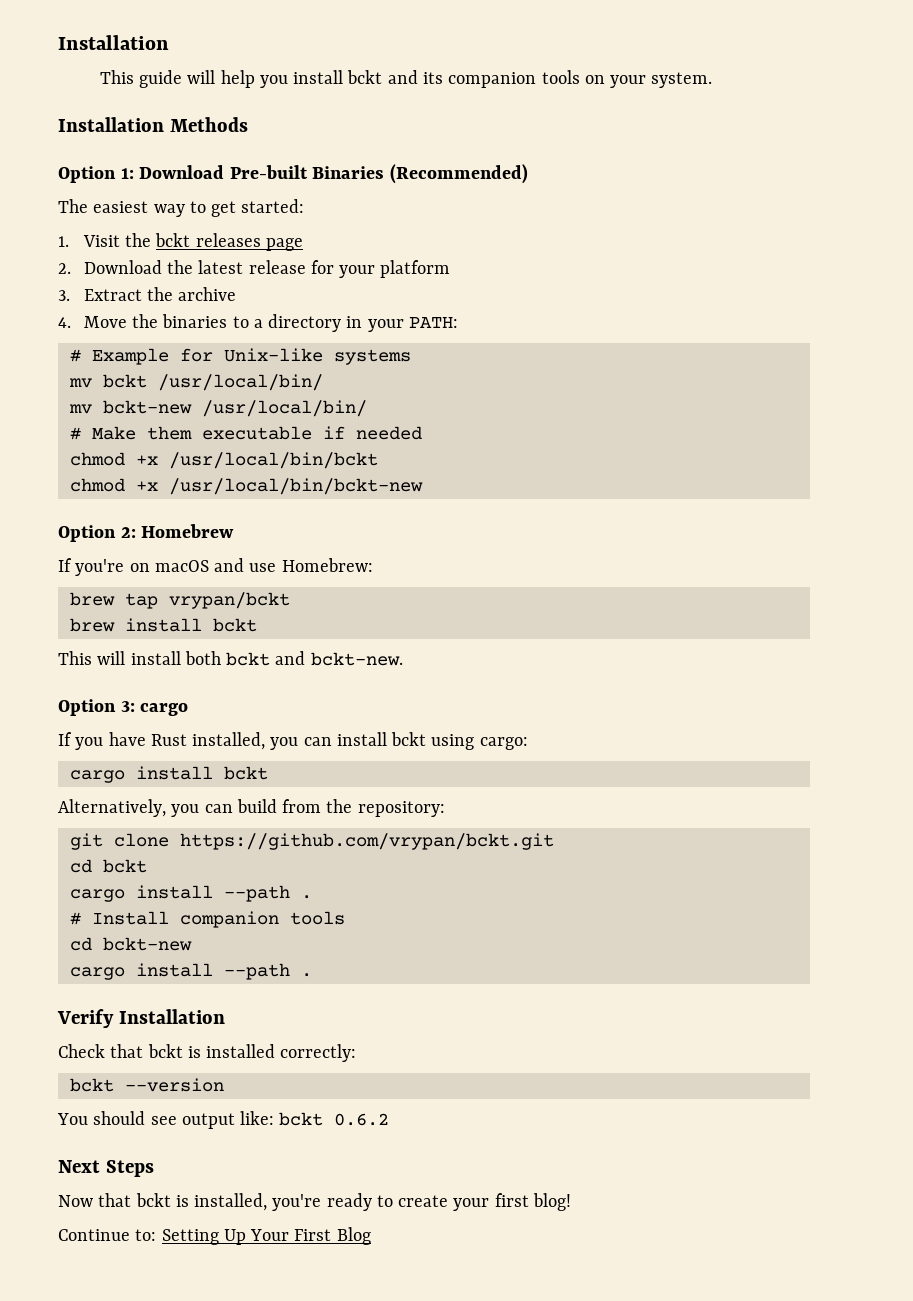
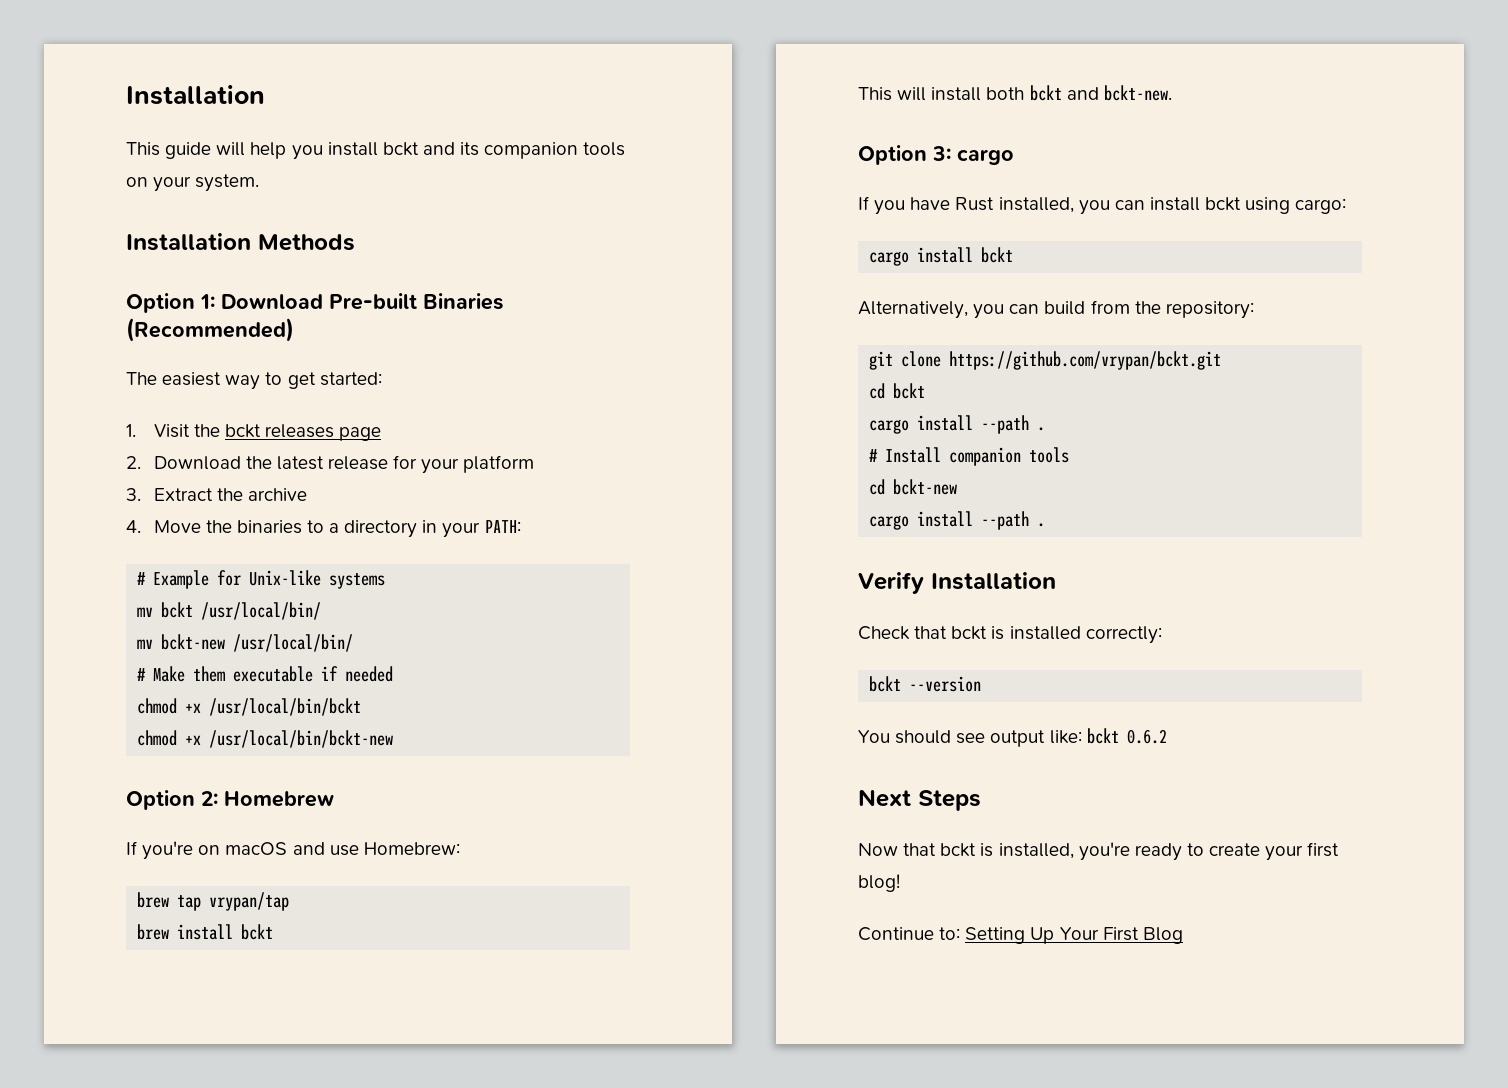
[168,592,290,609] vrypan/bckt -> [209,892,290,911] vrypan/tap

